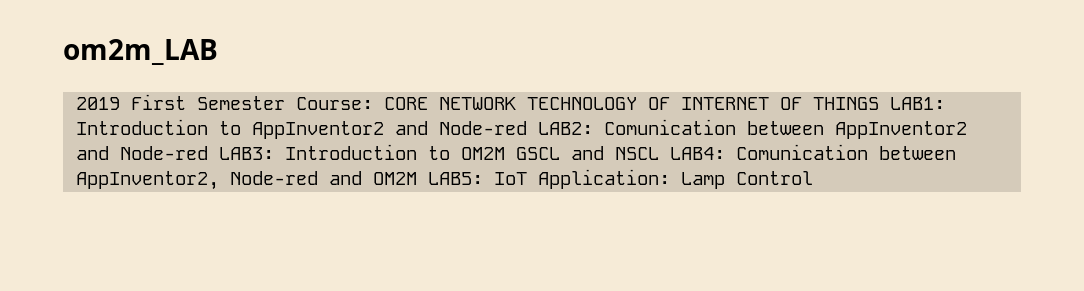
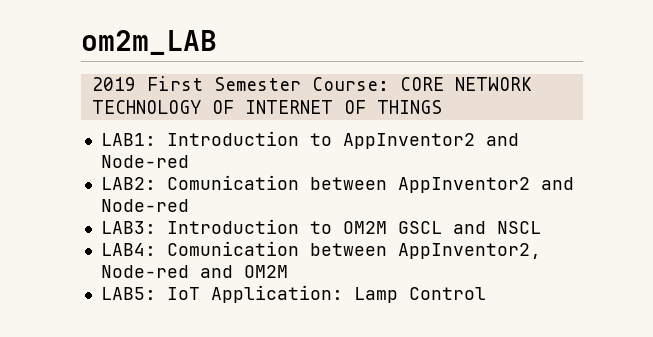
(879, 103) none -> (442, 107) //
(527, 128) none -> (189, 161) //
(208, 153) none -> (189, 205) //
(659, 153) none -> (541, 227) //
(417, 178) none -> (288, 271) //

